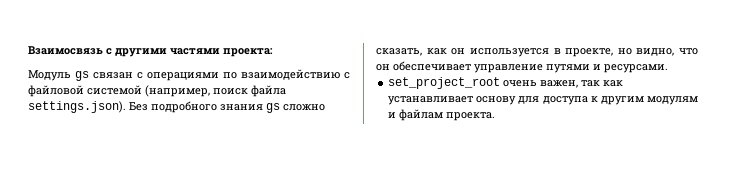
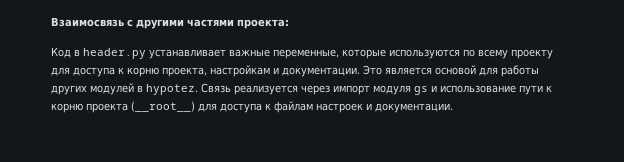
[28,69,350,81] [28,85,286,97] [28,101,325,113] [376,48,698,57] [376,61,668,73] [388,77,624,89] [388,96,698,105] [388,109,496,121] Модуль gs связан с операциями по взаимодействию с файловой системой (например, поиск файла settings.json). Без подробного знания gs сложно сказать, как он используется в проекте, но видно, что он обеспечивает управление путями и ресурсами. // set_project_root очень важен, так как устанавливает основу для доступа к другим модулям и файлам проекта. -> [51,47,553,59] [51,65,539,77] [51,83,552,95] [51,101,453,113] Код в header.py устанавливает важные переменные, которые используются по всему проекту для доступа к корню проекта, настройкам и документации. Это является основой для работы других модулей в hypotez. Связь реализуется через импорт модуля gs и использование пути к корню проекта (__root__) для доступа к файлам настроек и документации.

